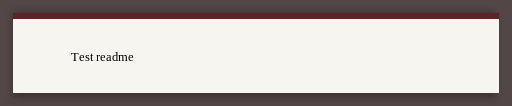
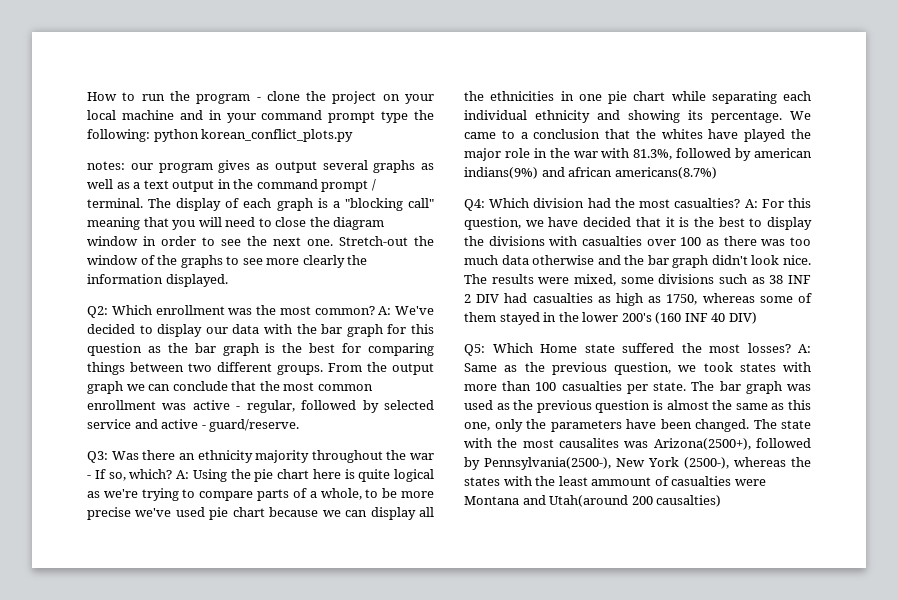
[71,52,135,61] Test readme -> [87,91,435,104] [87,110,434,123] [87,129,354,142] [87,160,434,173] [87,179,376,192] [87,198,434,211] [87,217,385,230] [87,236,434,246] [87,255,368,268] [87,274,228,287] [87,305,434,318] [87,324,434,337] [87,343,434,356] [87,362,434,375] [87,381,373,394] [87,400,434,413] [87,419,300,432] [87,450,434,463] [87,469,434,482] [87,488,434,501] [87,507,435,520] [464,91,811,104] [464,110,811,123] [464,129,811,142] [464,148,812,161] [464,167,717,179] [464,198,811,211] [464,217,812,230] [464,236,811,246] [464,255,811,268] [464,274,811,286] [464,293,812,306] [464,312,757,325] [464,343,811,356] [464,362,811,375] [464,381,811,394] [464,400,811,413] [464,419,811,432] [464,438,811,450] [464,457,811,470] [464,476,766,486] [464,495,722,507] How to run the program - clone the project on your local machine and in your command prompt type the following: python korean_conflict_plots.py // notes: our program gives as output several graphs as well as a text output in the command prompt / terminal. The display of each graph is a "blocking call" meaning that you will need to close the diagram window in order to see the next one. Stretch-out the window of the graphs to see more clearly the information displayed. // Q2: Which enrollment was the most common? A: We've decided to display our data with the bar graph for this question as the bar graph is the best for comparing things between two different groups. From the output graph we can conclude that the most common enrollment was active - regular, followed by selected service and active - guard/reserve. // Q3: Was there an ethnicity majority throughout the war - If so, which? A: Using the pie chart here is quite logical as we're trying to compare parts of a whole, to be more precise we've used pie chart because we can display all the ethnicities in one pie chart while separating each individual ethnicity and showing its percentage. We came to a conclusion that the whites have played the major role in the war with 81.3%, followed by american indians(9%) and african americans(8.7%) // Q4: Which division had the most casualties? A: For this question, we have decided that it is the best to display the divisions with casualties over 100 as there was too much data otherwise and the bar graph didn't look nice. The results were mixed, some divisions such as 38 INF 2 DIV had casualties as high as 1750, whereas some of them stayed in the lower 200's (160 INF 40 DIV) // Q5: Which Home state suffered the most losses? A: Same as the previous question, we took states with more than 100 casualties per state. The bar graph was used as the previous question is almost the same as this one, only the parameters have been changed. The state with the most causalites was Arizona(2500+), followed by Pennsylvania(2500-), New York (2500-), whereas the states with the least ammount of casualties were Montana and Utah(around 200 causalties)

